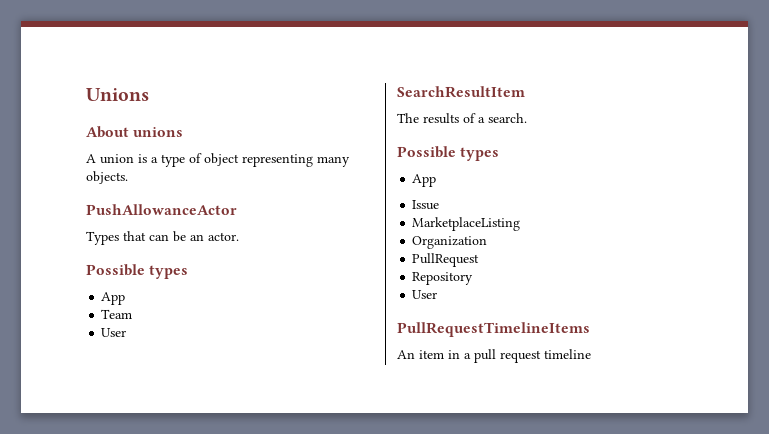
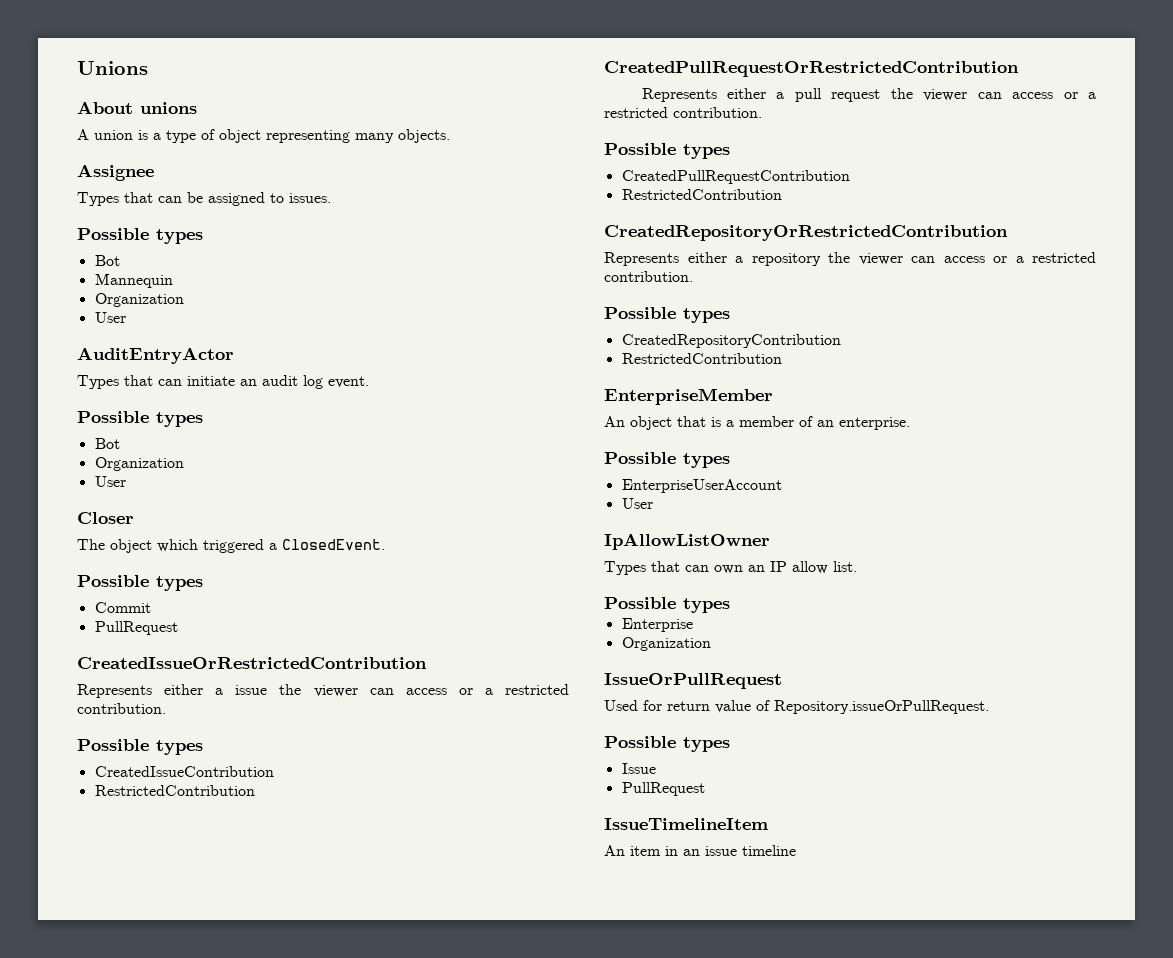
[86,204,237,215] PushAllowanceActor -> [77,164,154,181] Assignee
[190,232,239,241] [86,264,189,279] [101,292,126,305] [101,309,133,319] [101,328,127,337] [397,86,525,98] [397,113,527,124] [397,146,500,161] [412,174,437,187] an actor. // Possible types // App // Team // User // SearchResultItem // The results of a search. // Possible types // App -> [208,192,331,206] [77,228,203,244] [94,255,120,266] [94,273,173,288] [94,293,184,307] [94,312,126,323] [77,347,234,364] [77,375,369,389] [77,411,203,427] [94,438,120,449] [94,457,184,471] [94,476,126,487] [77,512,134,524] [77,539,385,553] [77,575,203,591] [94,602,151,613] [94,621,178,635] [77,657,427,669] [77,684,570,698] [77,703,166,714] [77,739,203,755] [94,766,274,777] [94,785,255,796] [604,61,1019,77] [641,88,1096,102] [604,107,762,118] [604,143,730,159] [621,170,850,184] [621,189,782,200] [604,225,1008,241] [604,252,1096,266] [604,271,693,282] [604,307,730,323] [621,334,841,348] [621,353,782,364] [604,388,773,405] [604,416,910,430] [604,452,730,468] [621,479,782,493] [621,498,653,509] [604,533,770,550] [604,561,857,575] [604,597,730,613] [621,618,693,632] [621,637,711,651] [604,673,782,689] [604,700,989,714] [604,736,730,752] assigned to issues. // Possible types // Bot // Mannequin // Organization // User // AuditEntryActor // Types that can initiate an audit log event. // Possible types // Bot // Organization // User // Closer // The object which triggered a ClosedEvent. // Possible types // Commit // PullRequest // CreatedIssueOrRestrictedContribution // Represents either a issue the viewer can access or a restricted contribution. // Possible types // CreatedIssueContribution // RestrictedContribution // CreatedPullRequestOrRestrictedContribution // Represents either a pull request the viewer can access or a restricted contribution. // Possible types // CreatedPullRequestContribution // RestrictedContribution // CreatedRepositoryOrRestrictedContribution // Represents either a repository the viewer can access or a restricted contribution. // Possible types // CreatedRepositoryContribution // RestrictedContribution // EnterpriseMember // An object that is a member of an enterprise. // Possible types // EnterpriseUserAccount // User // IpAllowListOwner // Types that can own an IP allow list. // Possible types // Enterprise // Organization // IssueOrPullRequest // Used for return value of Repository.issueOrPullRequest. // Possible types
[412,217,521,231] [412,236,488,249] [412,253,480,267] [412,272,474,285] [412,290,438,299] [397,322,590,337] // MarketplaceListing // Organization // PullRequest // Repository // User // PullRequestTimelineItems -> [621,782,705,796] [604,818,768,830] // PullRequest // IssueTimelineItem
[464,349,541,363] a pull request -> [683,846,737,856] an issue

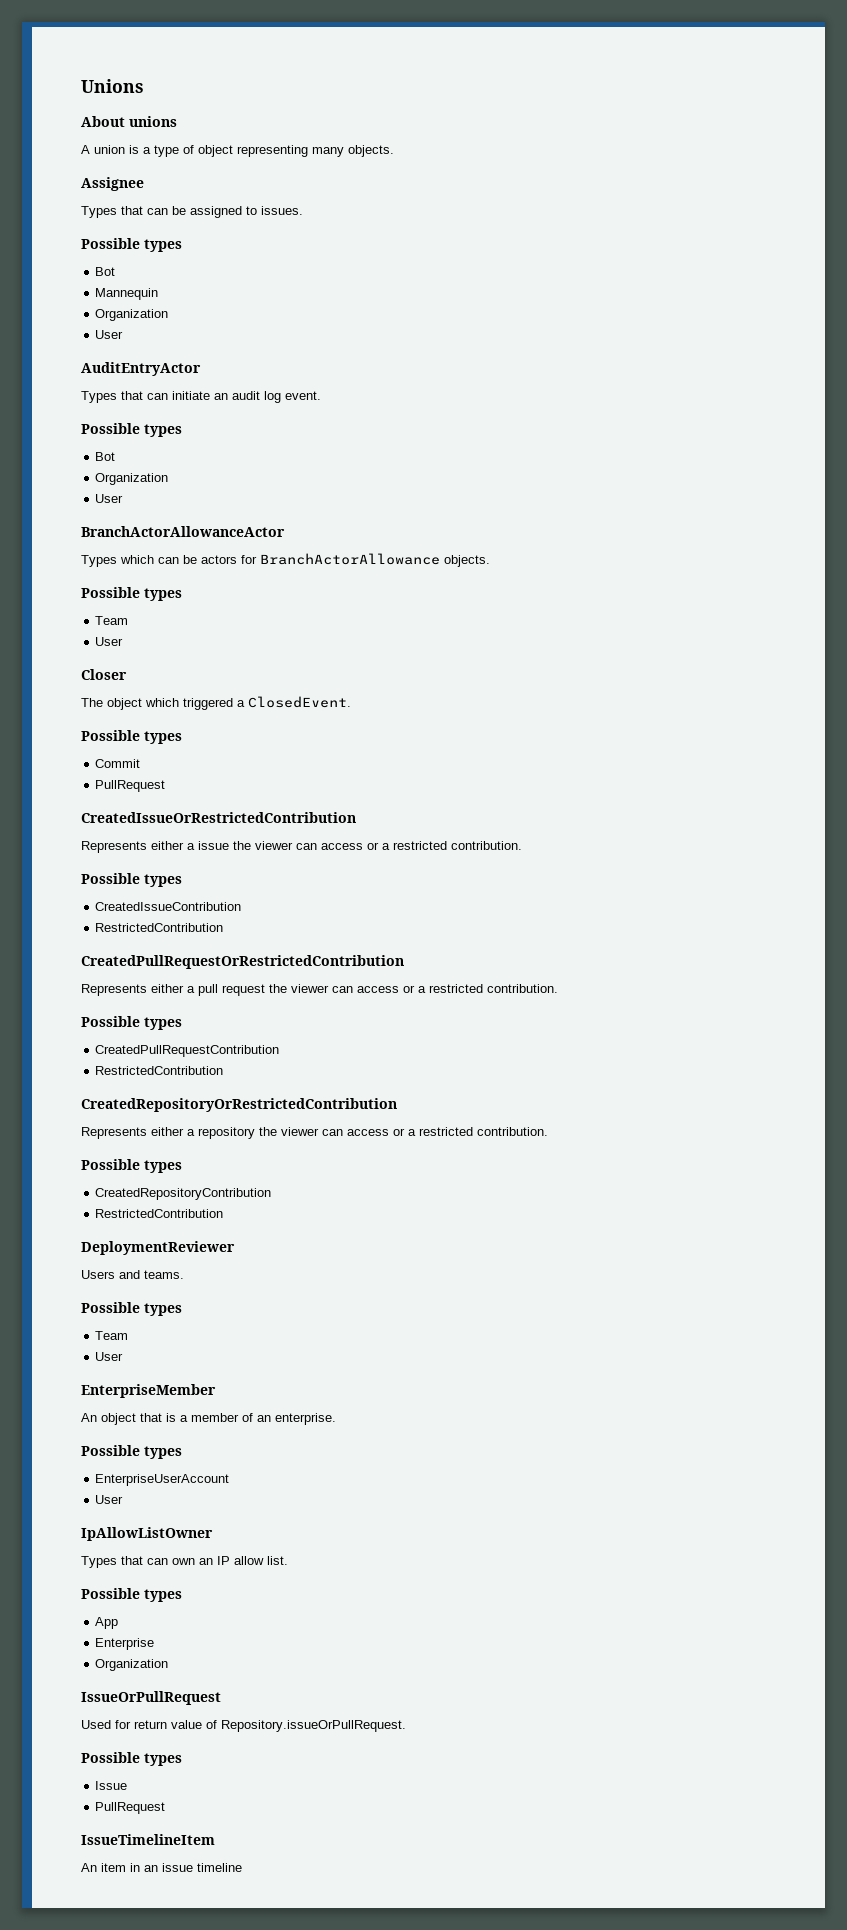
(126, 481) none -> [81,526,285,537] [81,553,490,567] [81,587,182,601] [95,616,129,625] [95,637,124,646] // BranchActorAllowanceActor // Types which can be actors for BranchActorAllowance objects. // Possible types // Team // User
(782, 358) none -> [81,1241,235,1255] [81,1270,184,1279] [81,1302,182,1316] [95,1331,129,1340] [95,1352,124,1361] // DeploymentReviewer // Users and teams. // Possible types // Team // User
(730, 605) none -> [95,1617,119,1629] // App

